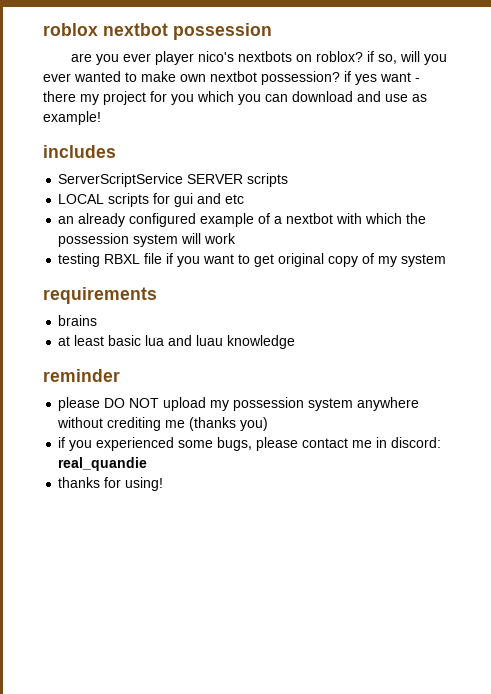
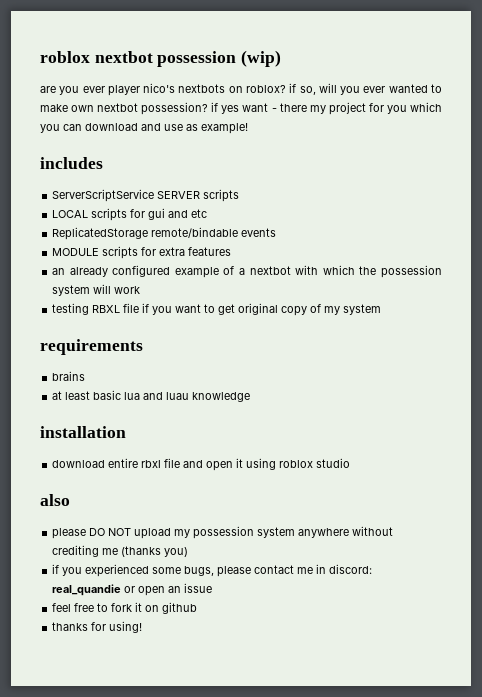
(272, 31) none -> [241,50,282,67] (wip)
(245, 199) none -> [52,227,277,240] [52,246,232,259] // ReplicatedStorage remote/bindable events // MODULE scripts for extra features
[43,369,120,382] reminder -> [40,426,126,438] [52,458,351,471] [40,494,70,506] installation // download entire rbxl file and open it using roblox studio // also
(148, 464) none -> [124,583,213,596] [52,602,198,614] or open an issue // feel free to fork it on github

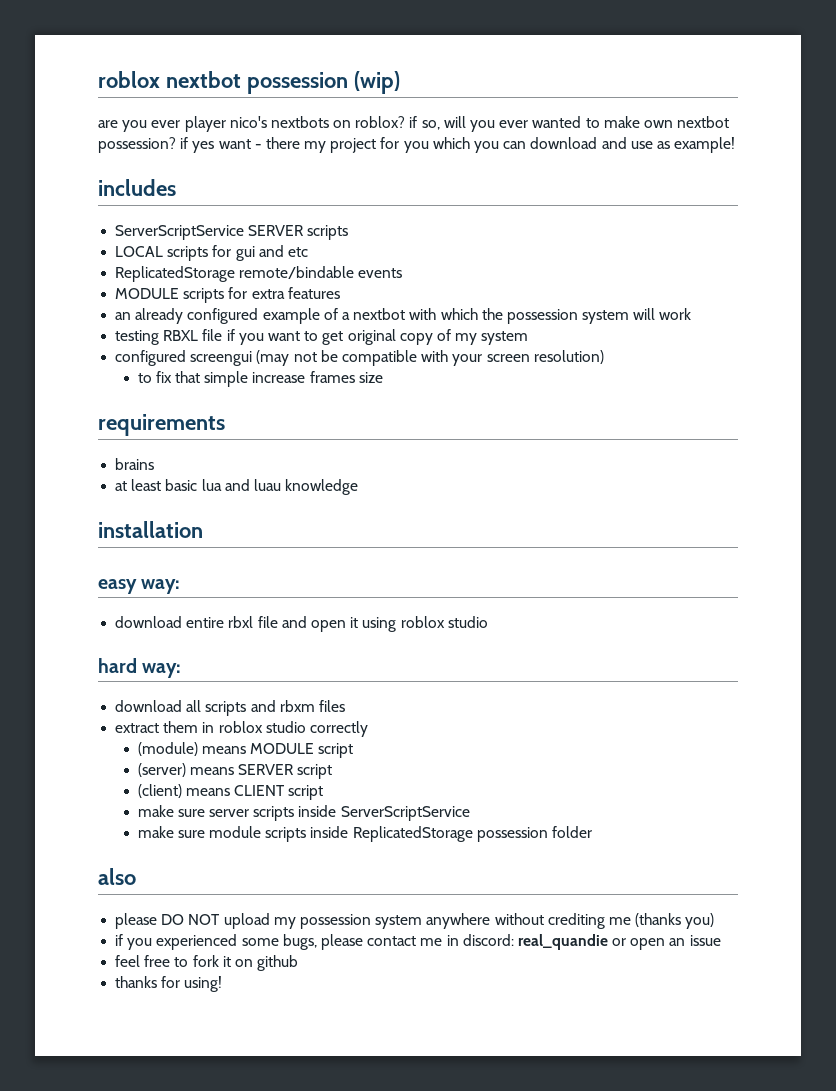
(382, 309) none -> [115,350,604,366] [137,371,383,387] // configured screengui (may not be compatible with your screen resolution) // to fix that simple increase frames size
(126, 432) none -> [98,579,181,594] // easy way:
(351, 463) none -> [98,658,182,678] [115,700,345,716] [115,721,368,737] [137,742,354,758] [137,763,333,779] [137,784,324,800] [137,805,470,821] [137,826,592,842] // hard way: // download all scripts and rbxm files // extract them in roblox studio correctly // (module) means MODULE script // (server) means SERVER script // (client) means CLIENT script // make sure server scripts inside ServerScriptService // make sure module scripts inside ReplicatedStorage possession folder

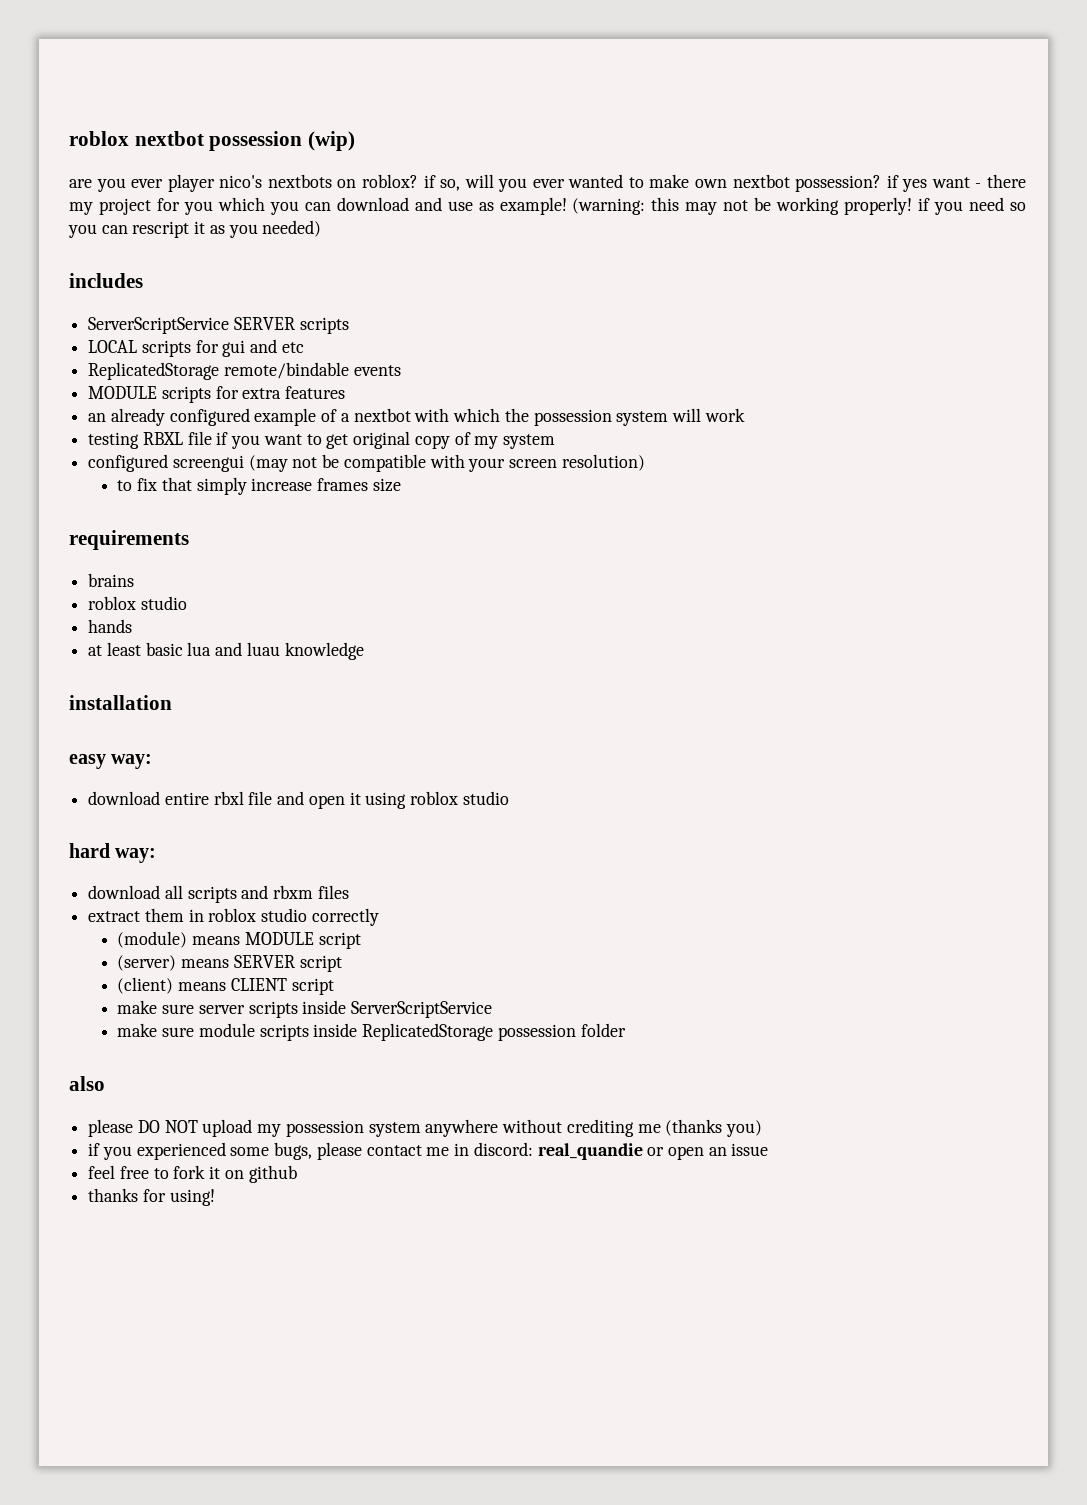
(736, 145) none -> [572,197,1027,215] [68,220,322,238] (warning: this may not be working properly! if you need so you can rescript it as you needed)
[204,371,249,387] simple -> [196,477,247,495] simply
(155, 464) none -> [88,596,187,610] [88,619,133,633] // roblox studio // hands

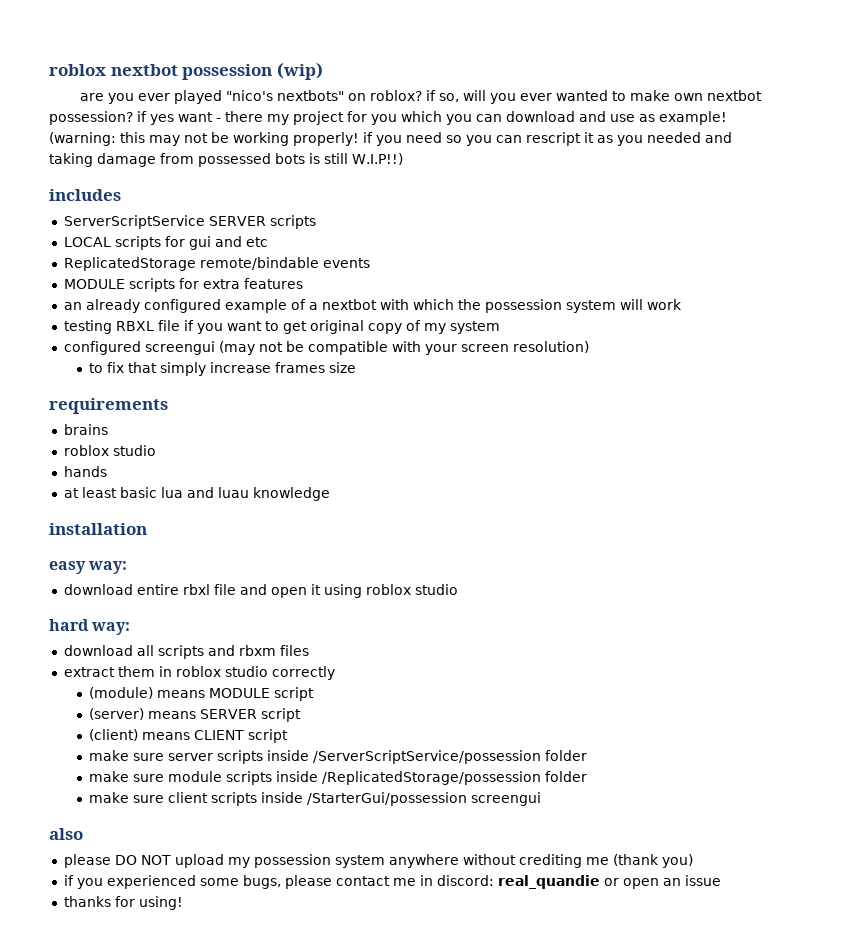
[167,174,332,192] player nico's nextbots -> [173,90,344,104] played "nico's nextbots"
[262,220,322,237] needed) -> [647,132,732,143] [49,153,403,167] needed and taking damage from possessed bots is still W.I.P!!)
[351,1001,493,1018] ServerScriptService -> [312,750,587,764] /ServerScriptService/possession folder
[362,1023,626,1041] ReplicatedStorage possession folder -> [321,771,587,785] [88,792,541,806] /ReplicatedStorage/possession folder // make sure client scripts inside /StarterGui/possession screengui
[665,1119,723,1136] (thanks -> [612,854,659,866] (thank
[88,1165,297,1183] // feel free to fork it on github -> (721, 880) none

